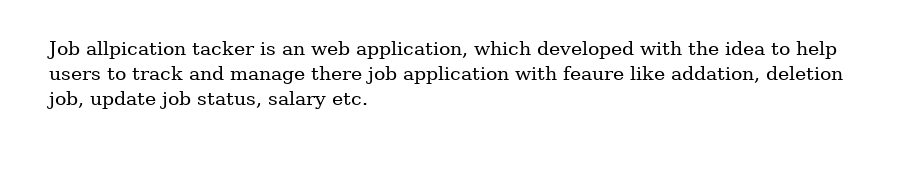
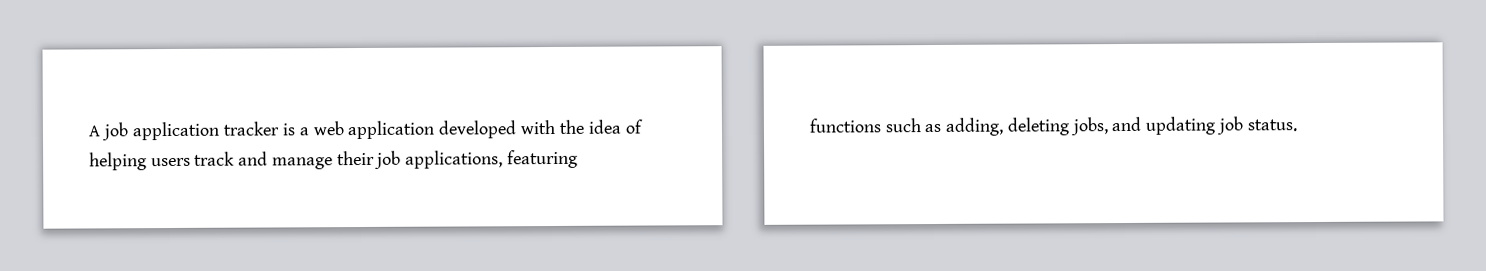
[47,41,837,59] [49,66,843,84] [47,91,368,109] Job allpication tacker is an web application, which developed with the idea to help users to track and manage there job application with feaure like addation, deletion job, update job status, salary etc. -> [88,119,643,141] [89,149,578,171] [809,116,1297,136] A job application tracker is a web application developed with the idea of helping users track and manage their job applications, featuring functions such as adding, deleting jobs, and updating job status.

